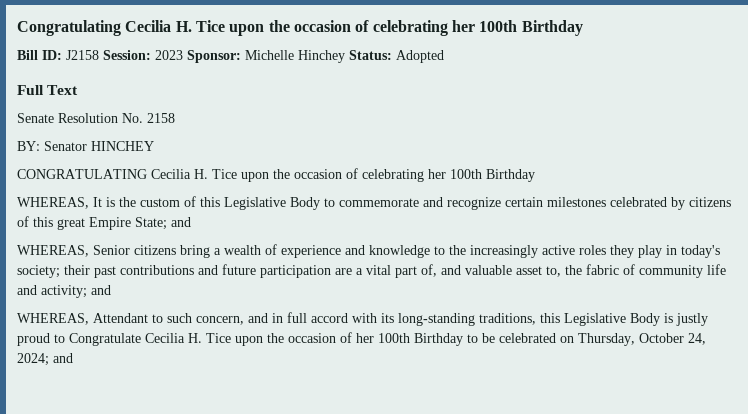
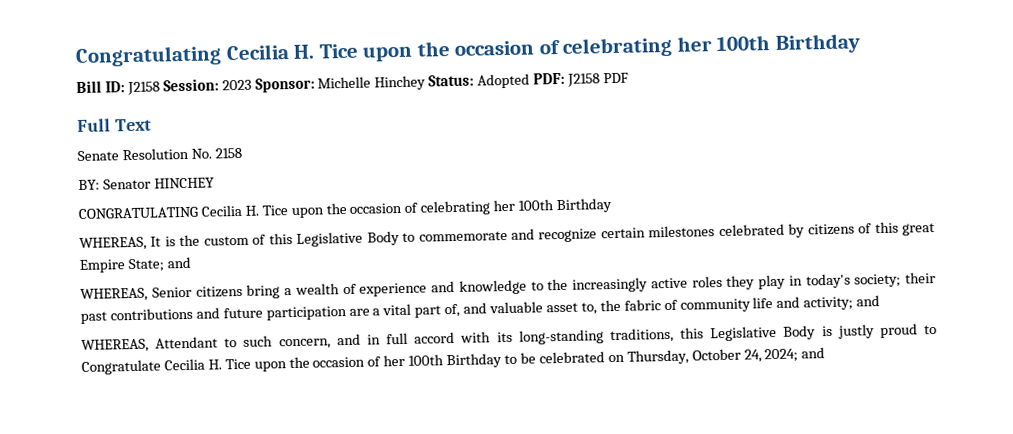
(444, 56) none -> [533,72,629,87] PDF: J2158 PDF

